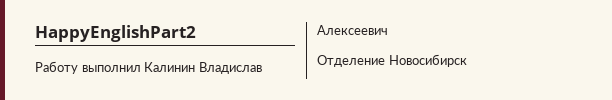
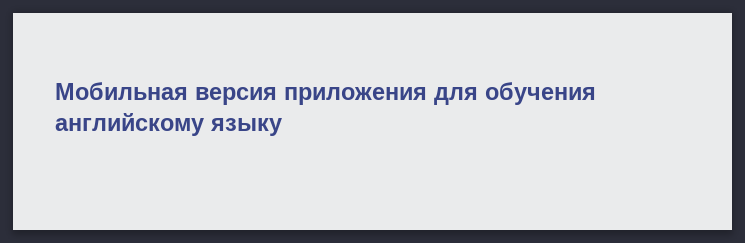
[35,25,196,42] [35,61,262,74] [317,25,388,35] [317,54,467,67] HappyEnglishPart2 // Работу выполнил Калинин Владислав Алексеевич // Отделение Новосибирск -> [55,82,596,105] [55,113,282,136] Мобильная версия приложения для обучения английскому языку

